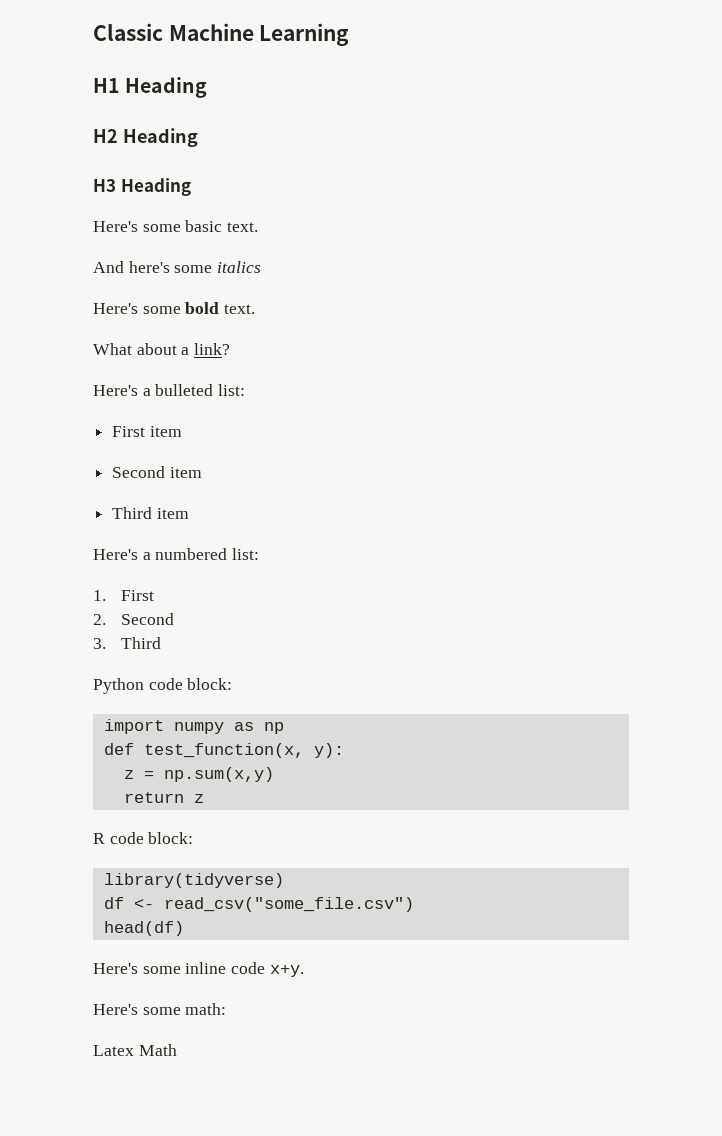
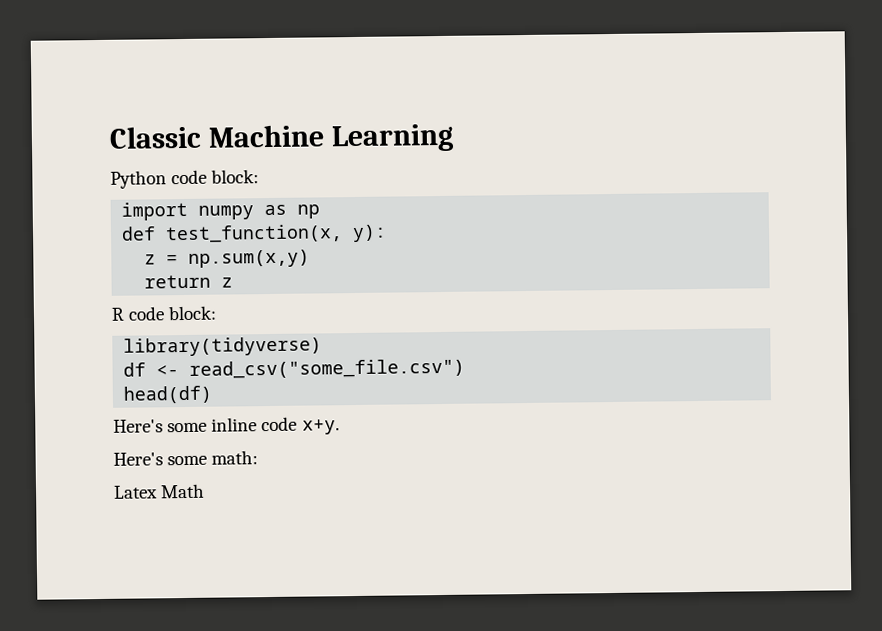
[93,77,208,98] [93,128,198,147] [93,178,191,196] [93,220,259,232] [93,261,262,273] [93,302,256,314] [93,343,231,355] [93,384,246,396] [112,426,182,437] [112,466,202,478] [112,507,189,519] [93,548,260,560] [93,590,155,601] [93,613,175,625] [93,637,162,649] // H1 Heading // H2 Heading // H3 Heading // Here's some basic text. // And here's some italics // Here's some bold text. // What about a link? // Here's a bulleted list: // First item // Second item // Third item // Here's a numbered list: // 1. First // 2. Second // 3. Third -> (455, 138) none

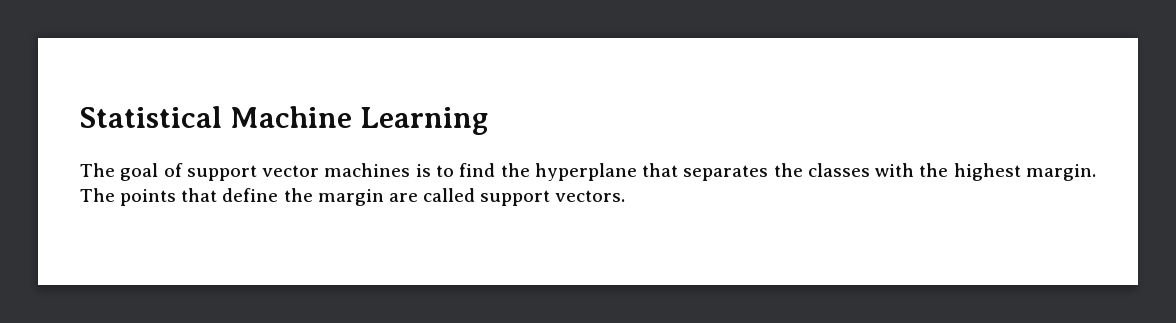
[109,125,202,149] Classic -> [80,106,222,128] Statistical
[110,169,260,189] [121,201,321,221] [121,224,388,244] [144,249,311,268] [144,274,234,289] [111,305,218,321] [123,336,323,357] [123,358,466,379] [123,385,214,404] [113,416,340,435] [113,450,259,466] [113,483,206,499] Python code block: // import numpy as np // def test_function(x, y): // z = np.sum(x,y) // return z // R code block: // library(tidyverse) // df <- read_csv("some_file.csv") // head(df) // Here's some inline code x+y. // Here's some math: // Latex Math -> [80,163,1097,181] [80,188,626,206] The goal of support vector machines is to find the hyperplane that separates the classes with the highest margin. The points that define the margin are called support vectors.

